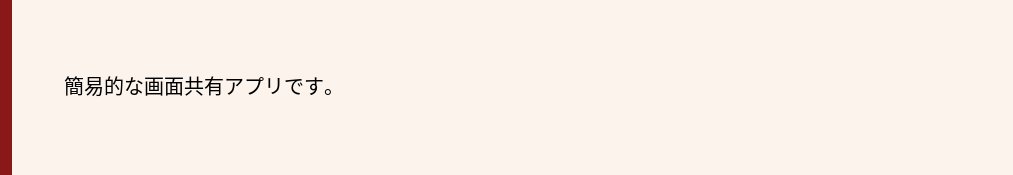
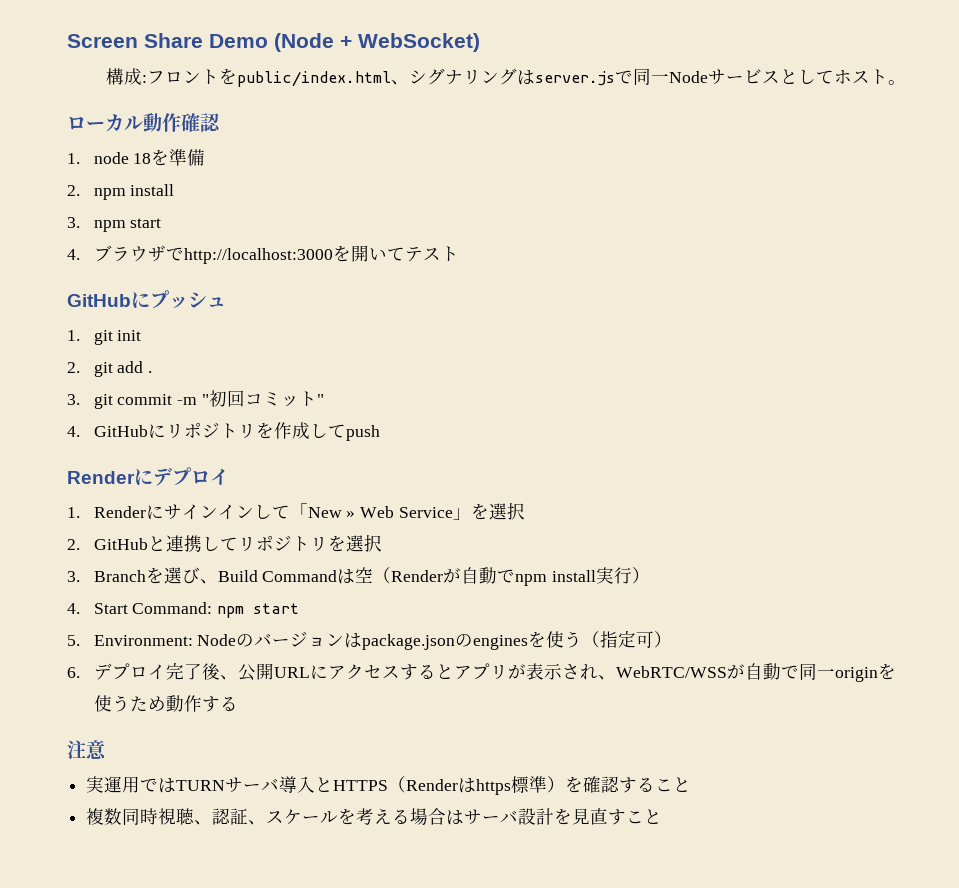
[64,76,344,97] 簡易的な画面共有アプリです。 -> [67,33,480,52] [105,68,906,87] [67,113,221,132] [67,149,206,166] [67,184,175,200] [67,217,162,232] [67,245,459,264] [67,290,226,309] [67,330,142,345] [67,361,153,377] [67,390,324,409] [67,422,380,441] [67,467,229,486] [67,502,525,520] [67,534,382,552] [67,567,651,586] [67,602,300,618] [67,630,673,650] [67,662,896,682] [93,695,238,712] [67,740,106,760] [86,776,692,795] [86,808,663,825] Screen Share Demo (Node + WebSocket) // 構成:フロントをpublic/index.html、シグナリングはserver.jsで同一Nodeサービスとしてホスト。 // ローカル動作確認 // 1. node 18を準備 // 2. npm install // 3. npm start // 4.ブラウザでhttp://localhost:3000を開いてテスト // GitHubにプッシュ // 1. git init // 2. git add . // 3. git commit -m "初回コミット" // 4. GitHubにリポジトリを作成してpush // Renderにデプロイ // 1. Renderにサインインして「New » Web Service」を選択 // 2. GitHubと連携してリポジトリを選択 // 3. Branchを選び、Build Commandは空（Renderが自動でnpm install実行） // 4. Start Command: npm start // 5. Environment: Nodeのバージョンはpackage.jsonのenginesを使う（指定可） // 6.デプロイ完了後、公開URLにアクセスするとアプリが表示され、WebRTC/WSSが自動で同一originを使うため動作する // 注意 // 実運用ではTURNサーバ導入とHTTPS（Renderはhttps標準）を確認すること // 複数同時視聴、認証、スケールを考える場合はサーバ設計を見直すこと

